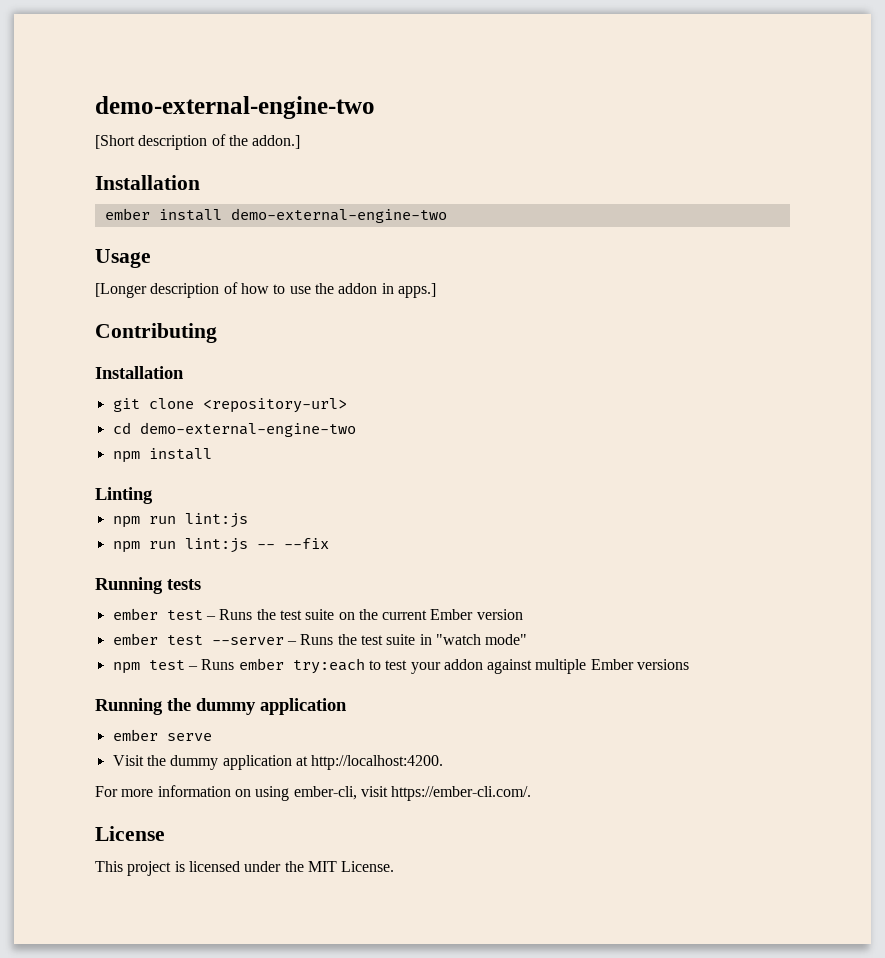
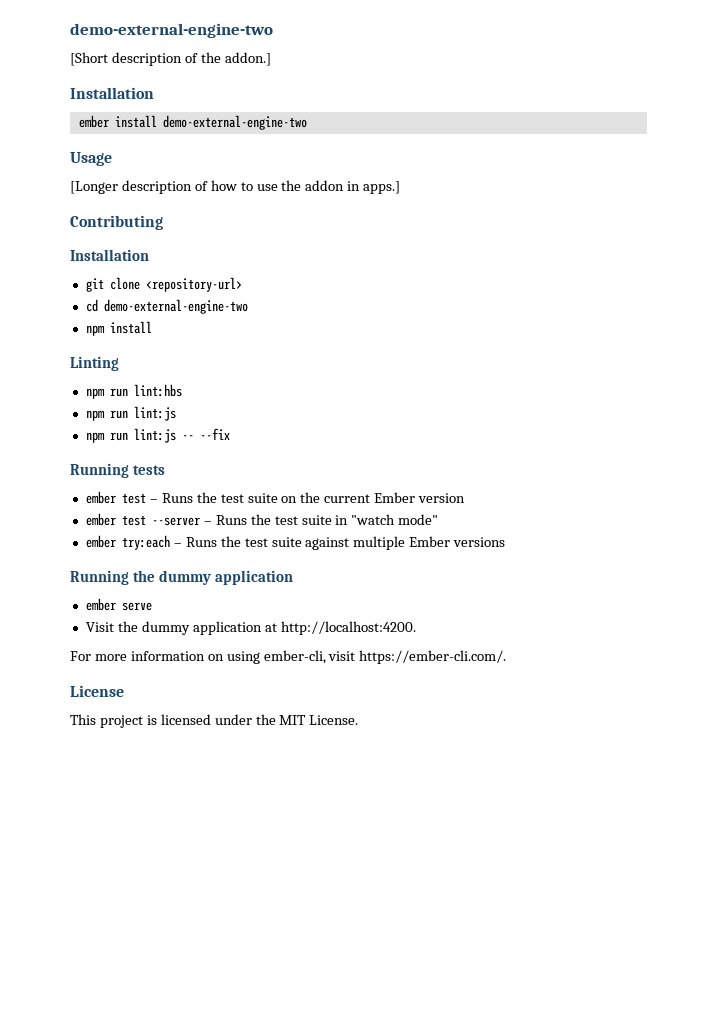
(153, 495) none -> [85,384,182,399] // npm run lint:hbs
[112,658,483,674] npm test – Runs ember try:each to test your addon -> [85,535,302,550] ember try:each – Runs the test suite

